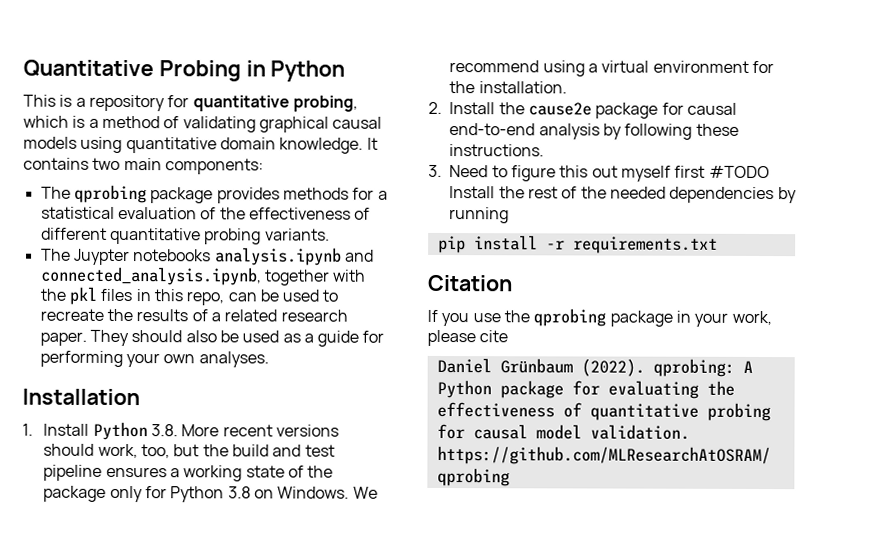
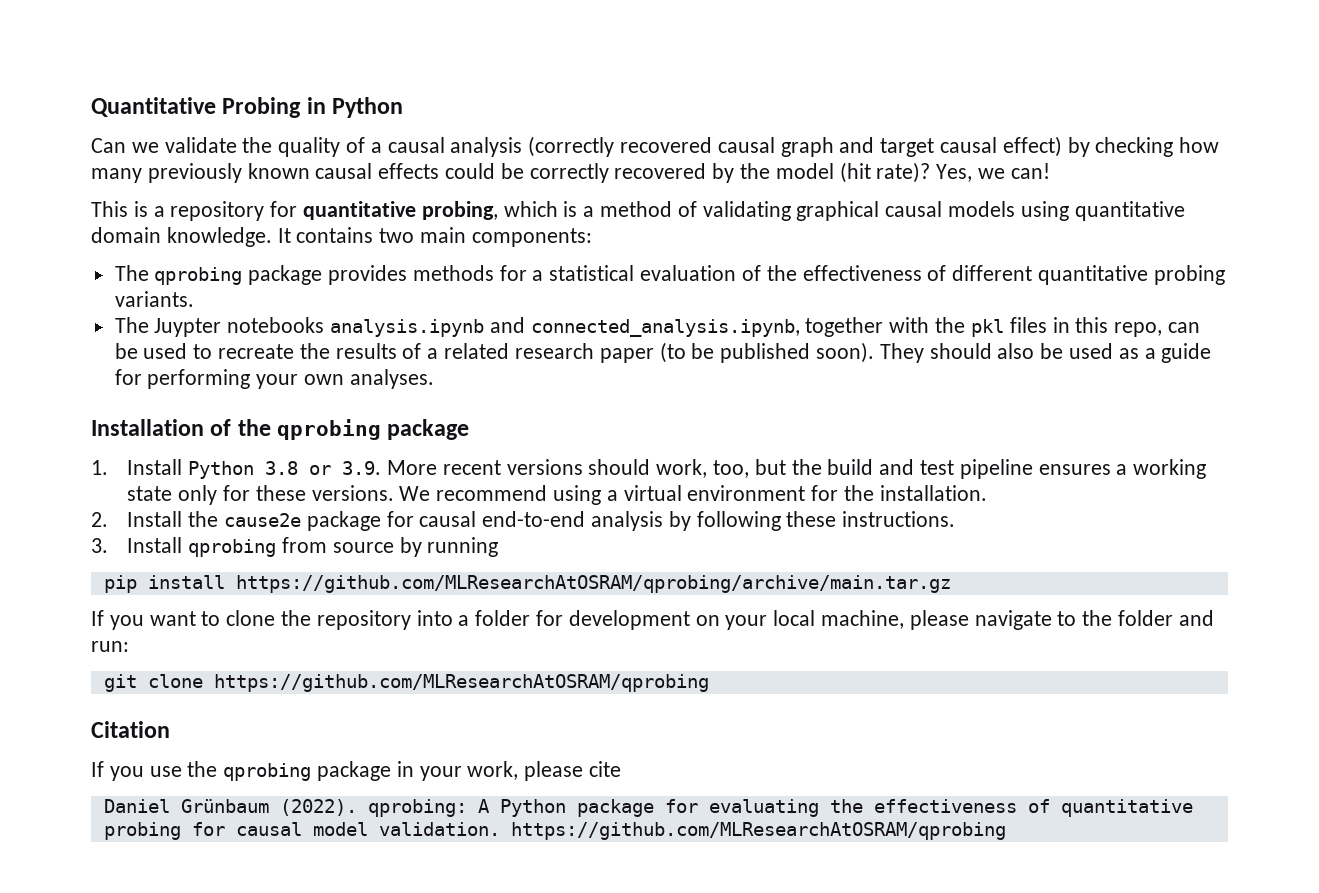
(346, 71) none -> [91,136,1220,157] [91,162,1050,183] // Can we validate the quality of a causal analysis (correctly recovered causal graph and target causal effect) by checking how many previously known causal effects could be correctly recovered by the model (hit rate)? Yes, we can!
[39,331,87,346] paper. -> [599,342,874,363] paper (to be published soon).
(140, 397) none -> [210,419,470,440] of the qprobing package
[151,424,179,437] 3.8. -> [265,461,382,475] 3.8 or 3.9.
[288,465,334,478] [43,485,350,503] of the package only for Python 3.8 on Windows. -> [178,485,394,505] only for these versions.
[449,165,770,182] [449,186,797,204] [449,207,510,224] [437,235,718,254] Need to figure this out myself first #TODO Install the rest of the needed dependencies by running // pip install -r requirements.txt -> [127,537,499,557] [103,575,951,593] [91,610,1214,630] [91,641,129,652] [103,674,709,692] Install qprobing from source by running // pip install https://github.com/MLResearchAtOSRAM/qprobing/archive/main.tar.gz // If you want to clone the repository into a folder for development on your local machine, please navigate to the folder and run: // git clone https://github.com/MLResearchAtOSRAM/qprobing

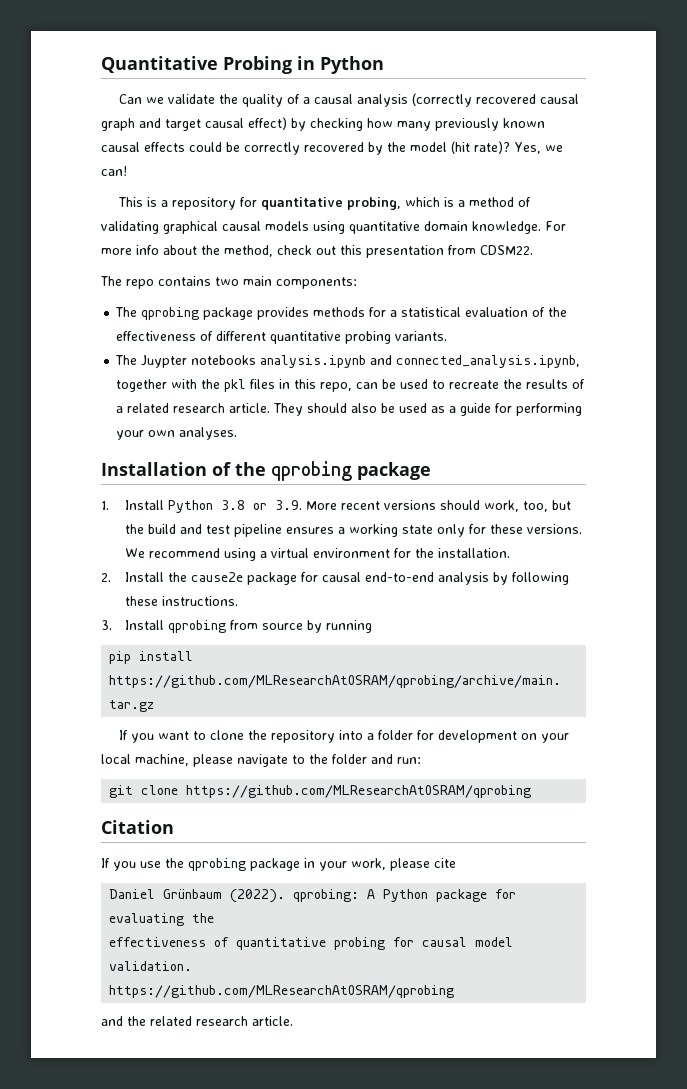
[277,228,291,243] It -> [545,221,566,231] [101,245,533,258] [100,276,154,289] For more info about the method, check out this presentation from CDSM22. // The repo
[599,342,874,363] paper (to be published soon). -> [229,403,271,413] article.
(863, 806) none -> (215, 918) //
[510,822,1006,840] https://github.com/MLResearchAtOSRAM/qprobing -> [109,985,455,998] [101,1016,293,1026] // https://github.com/MLResearchAtOSRAM/qprobing // and the related research article.

